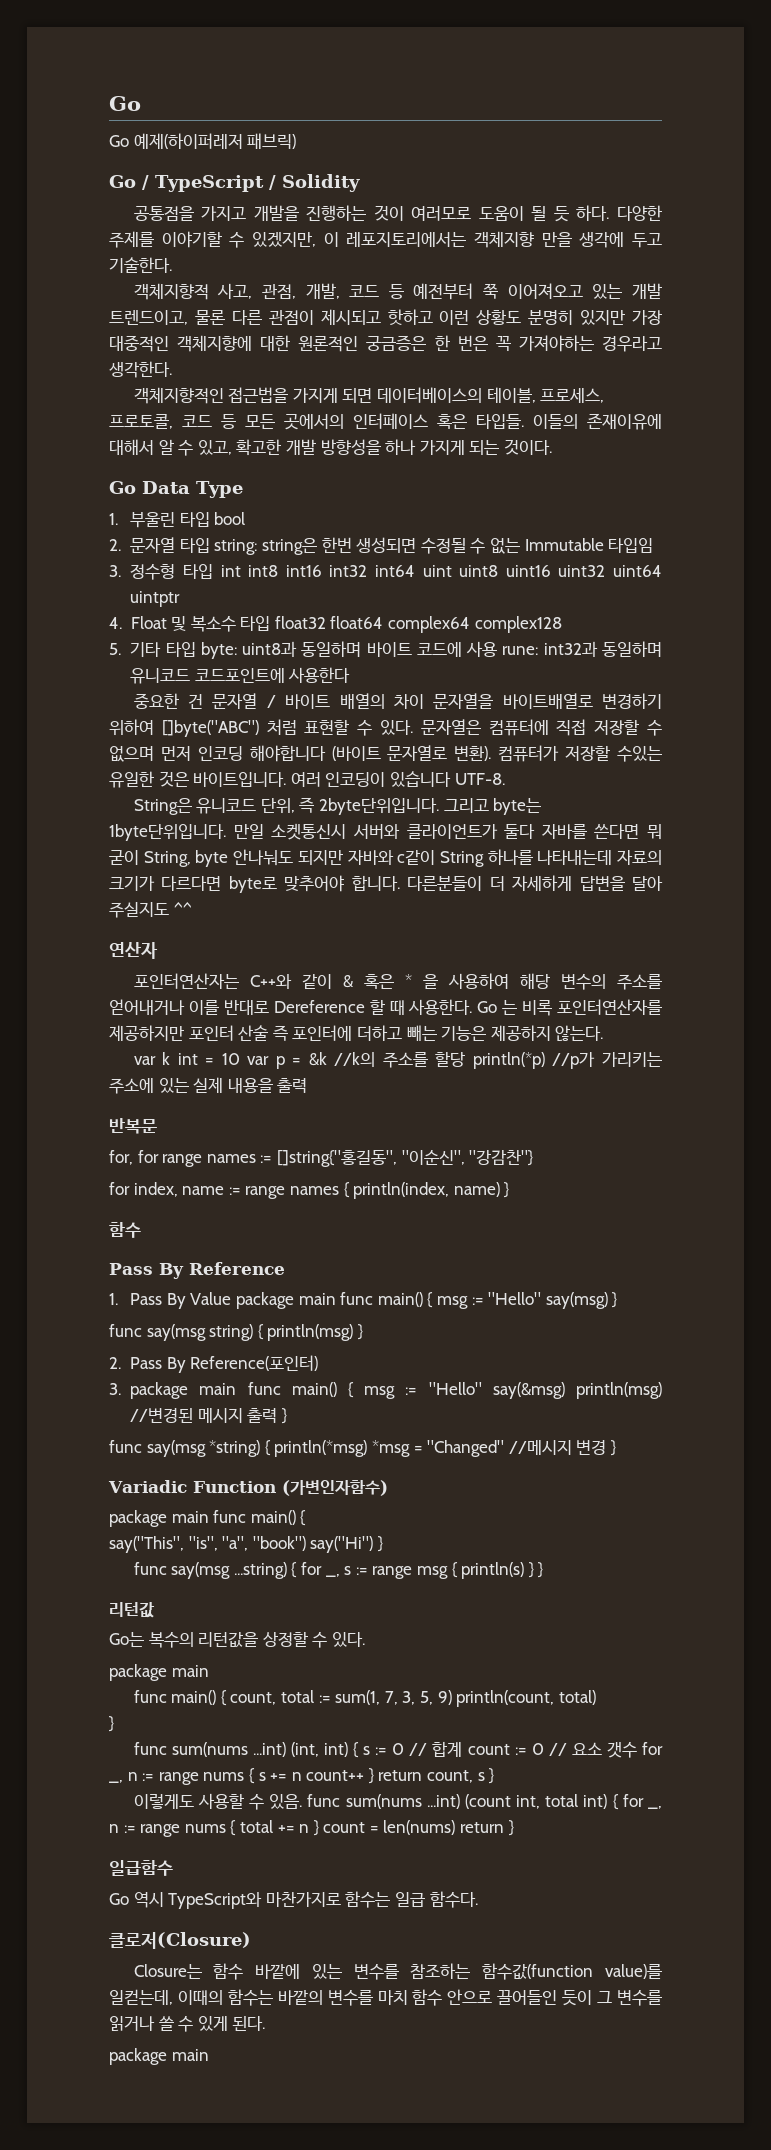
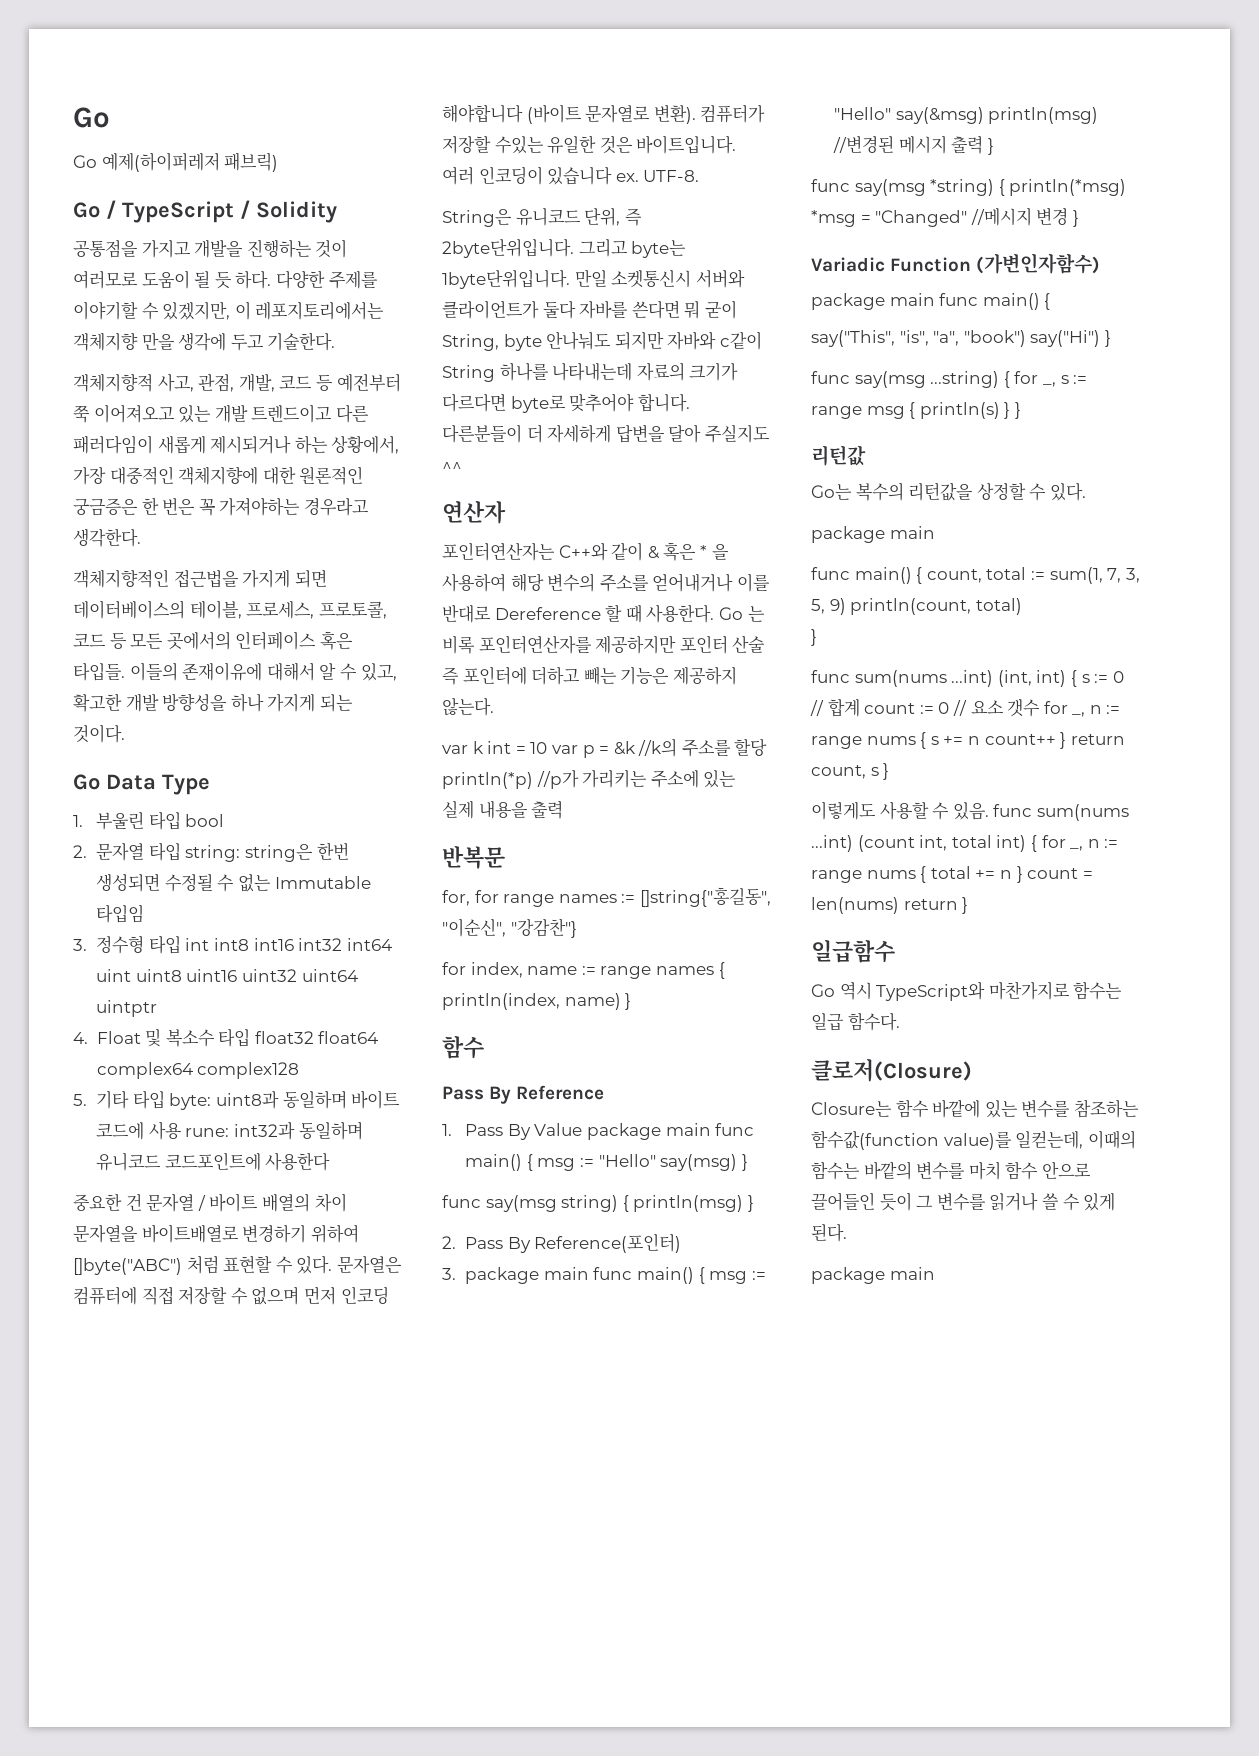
[109,309,626,325] 트렌드이고, 물론 다른 관점이 제시되고 핫하고 이런 상황도 분명히 있지만 -> [251,404,369,423] [73,435,400,454] 트렌드이고 다른 패러다임이 새롭게 제시되거나 하는 상황에서,
(451, 779) none -> [615,173,639,182] ex.

